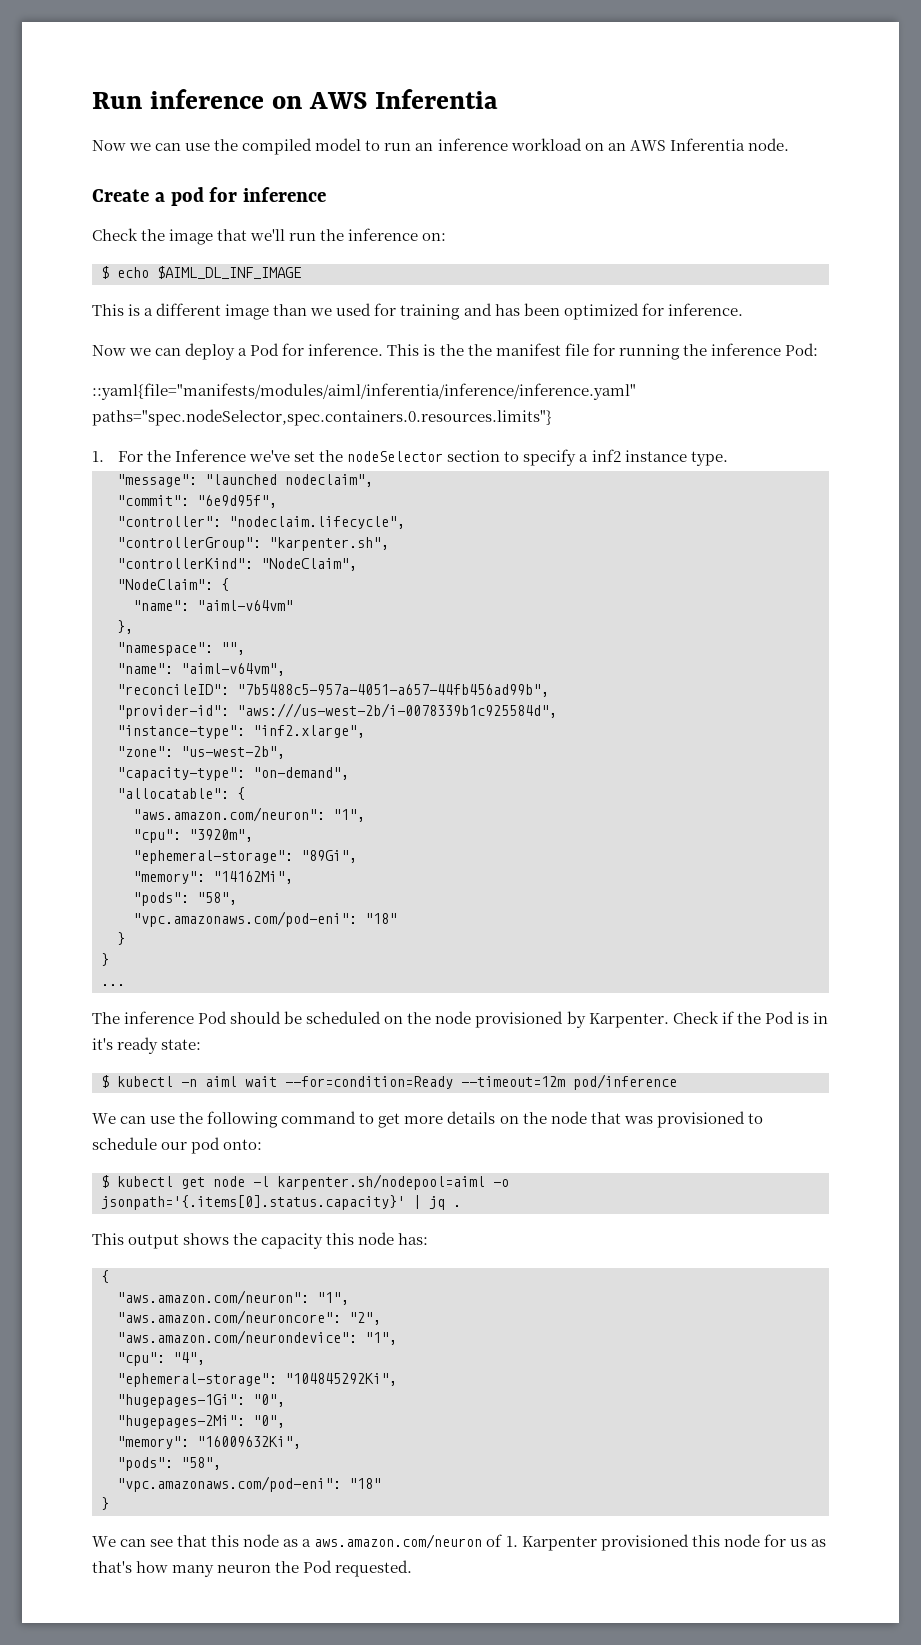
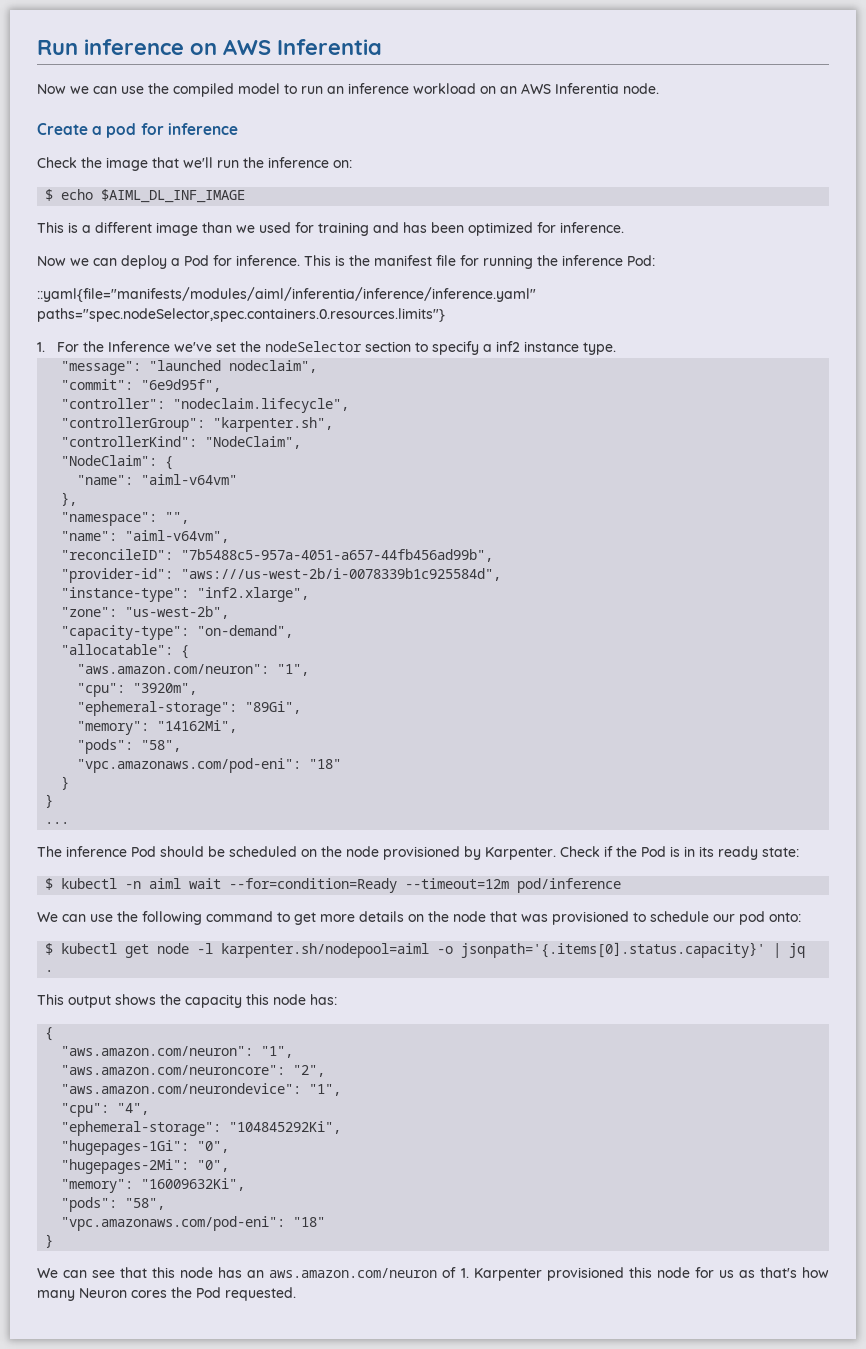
[467,344,492,356] the -> (370, 260) none
[92,1038,113,1050] it's -> [699,846,714,857] its
[283,1539,312,1547] as a -> [218,1267,265,1278] has an
[217,1565,272,1573] neuron -> [79,1288,167,1298] Neuron cores

